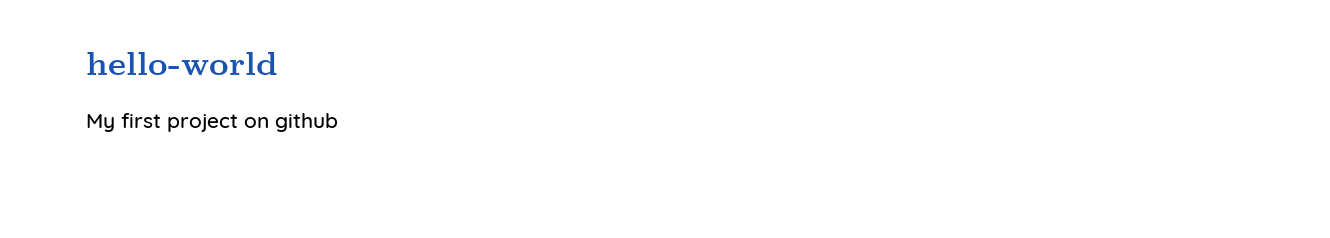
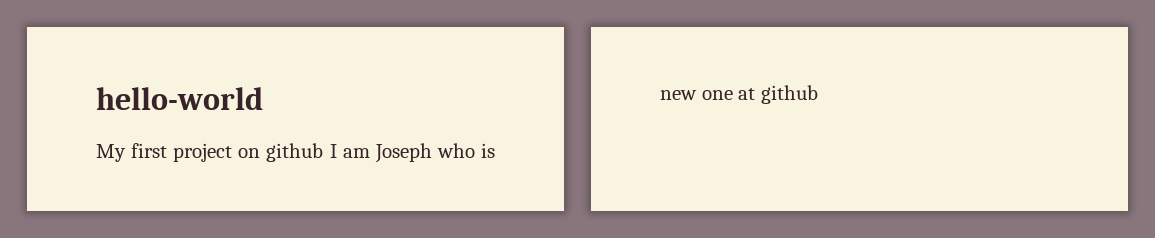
(338, 122) none -> [329,143,495,163] [660,85,818,104] I am Joseph who is new one at github

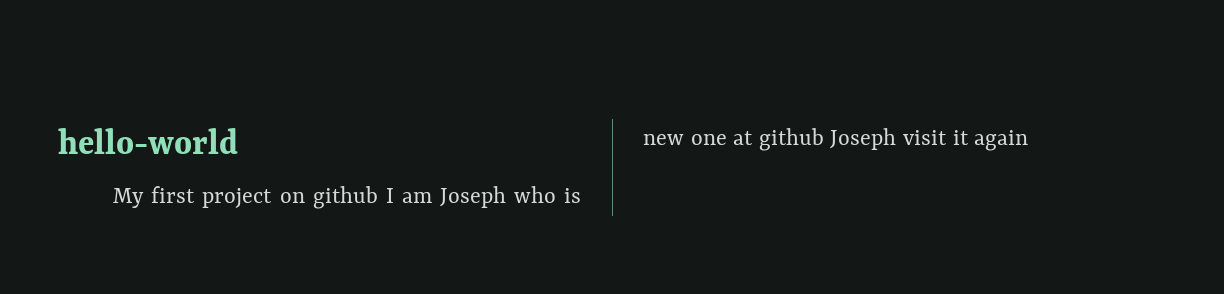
(818, 94) none -> [830,128,1029,151] Joseph visit it again

